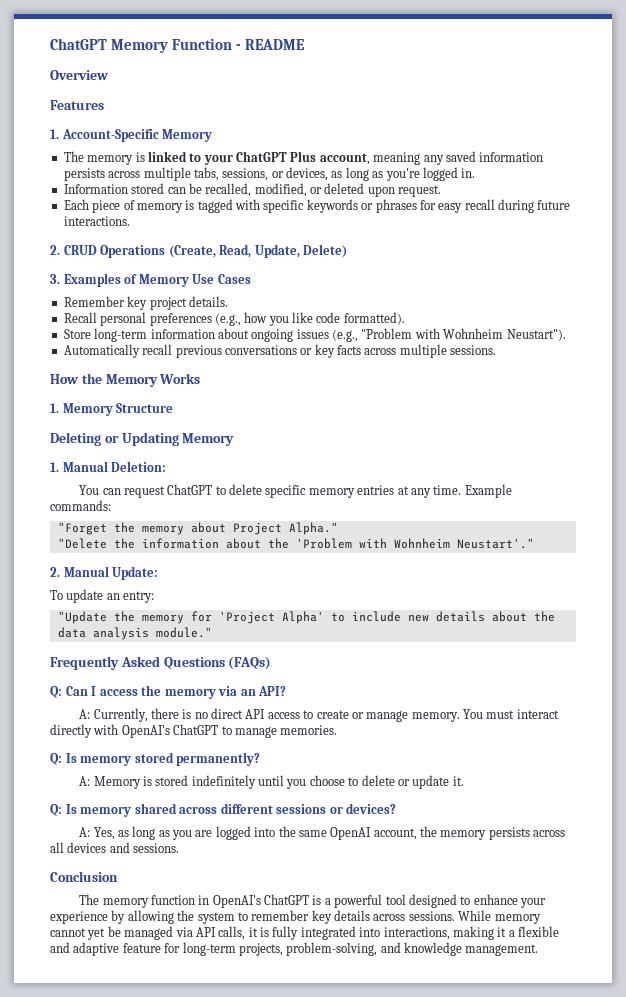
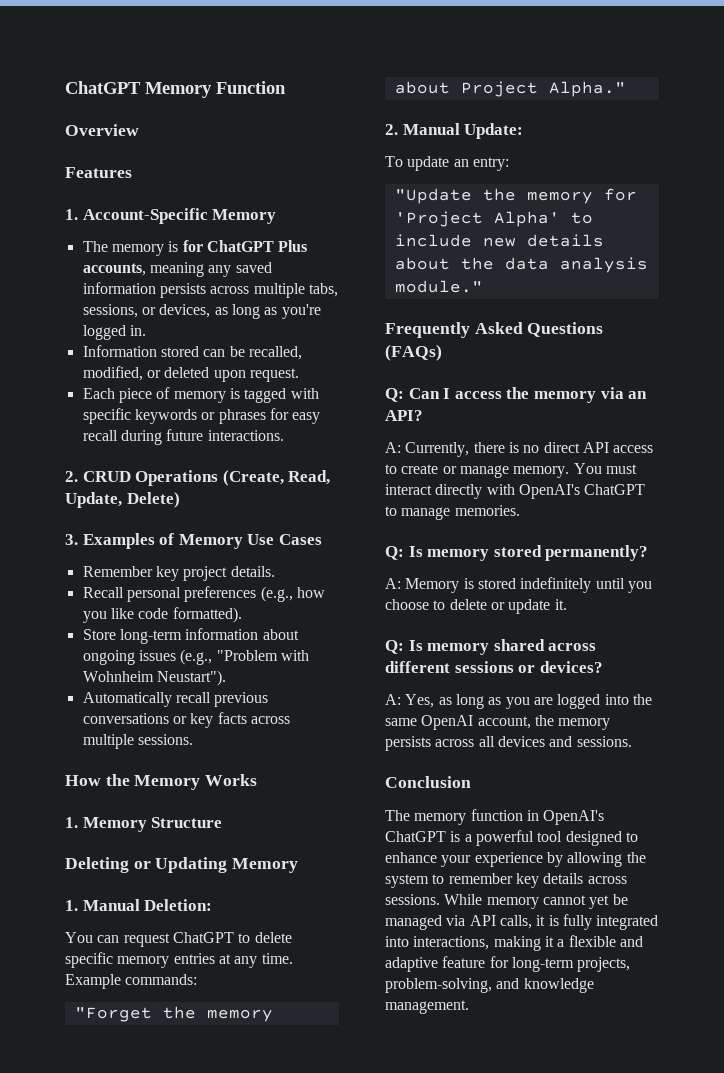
[235,39,305,50] - README -> (286, 87) none
[147,151,233,165] linked to your -> [182,240,203,252] for
[319,153,370,165] account, -> [82,263,146,276] accounts,
[57,538,534,549] // "Delete the information about the 'Problem with Wohnheim Neustart'." -> (626, 89) none

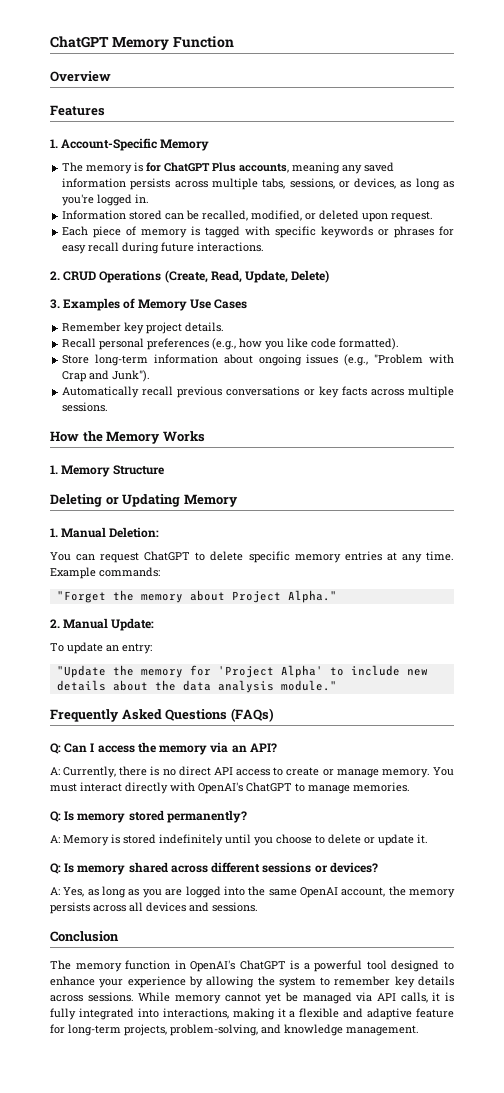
[82,670,226,686] Wohnheim Neustart"). -> [62,370,151,382] Crap and Junk").

